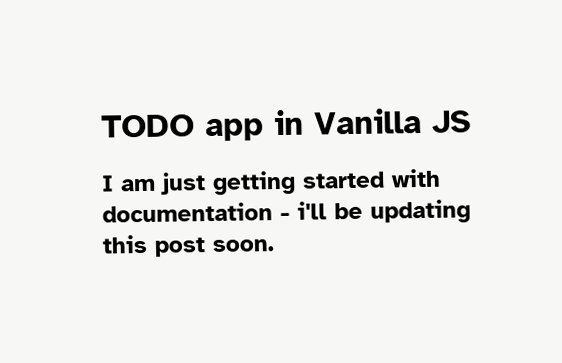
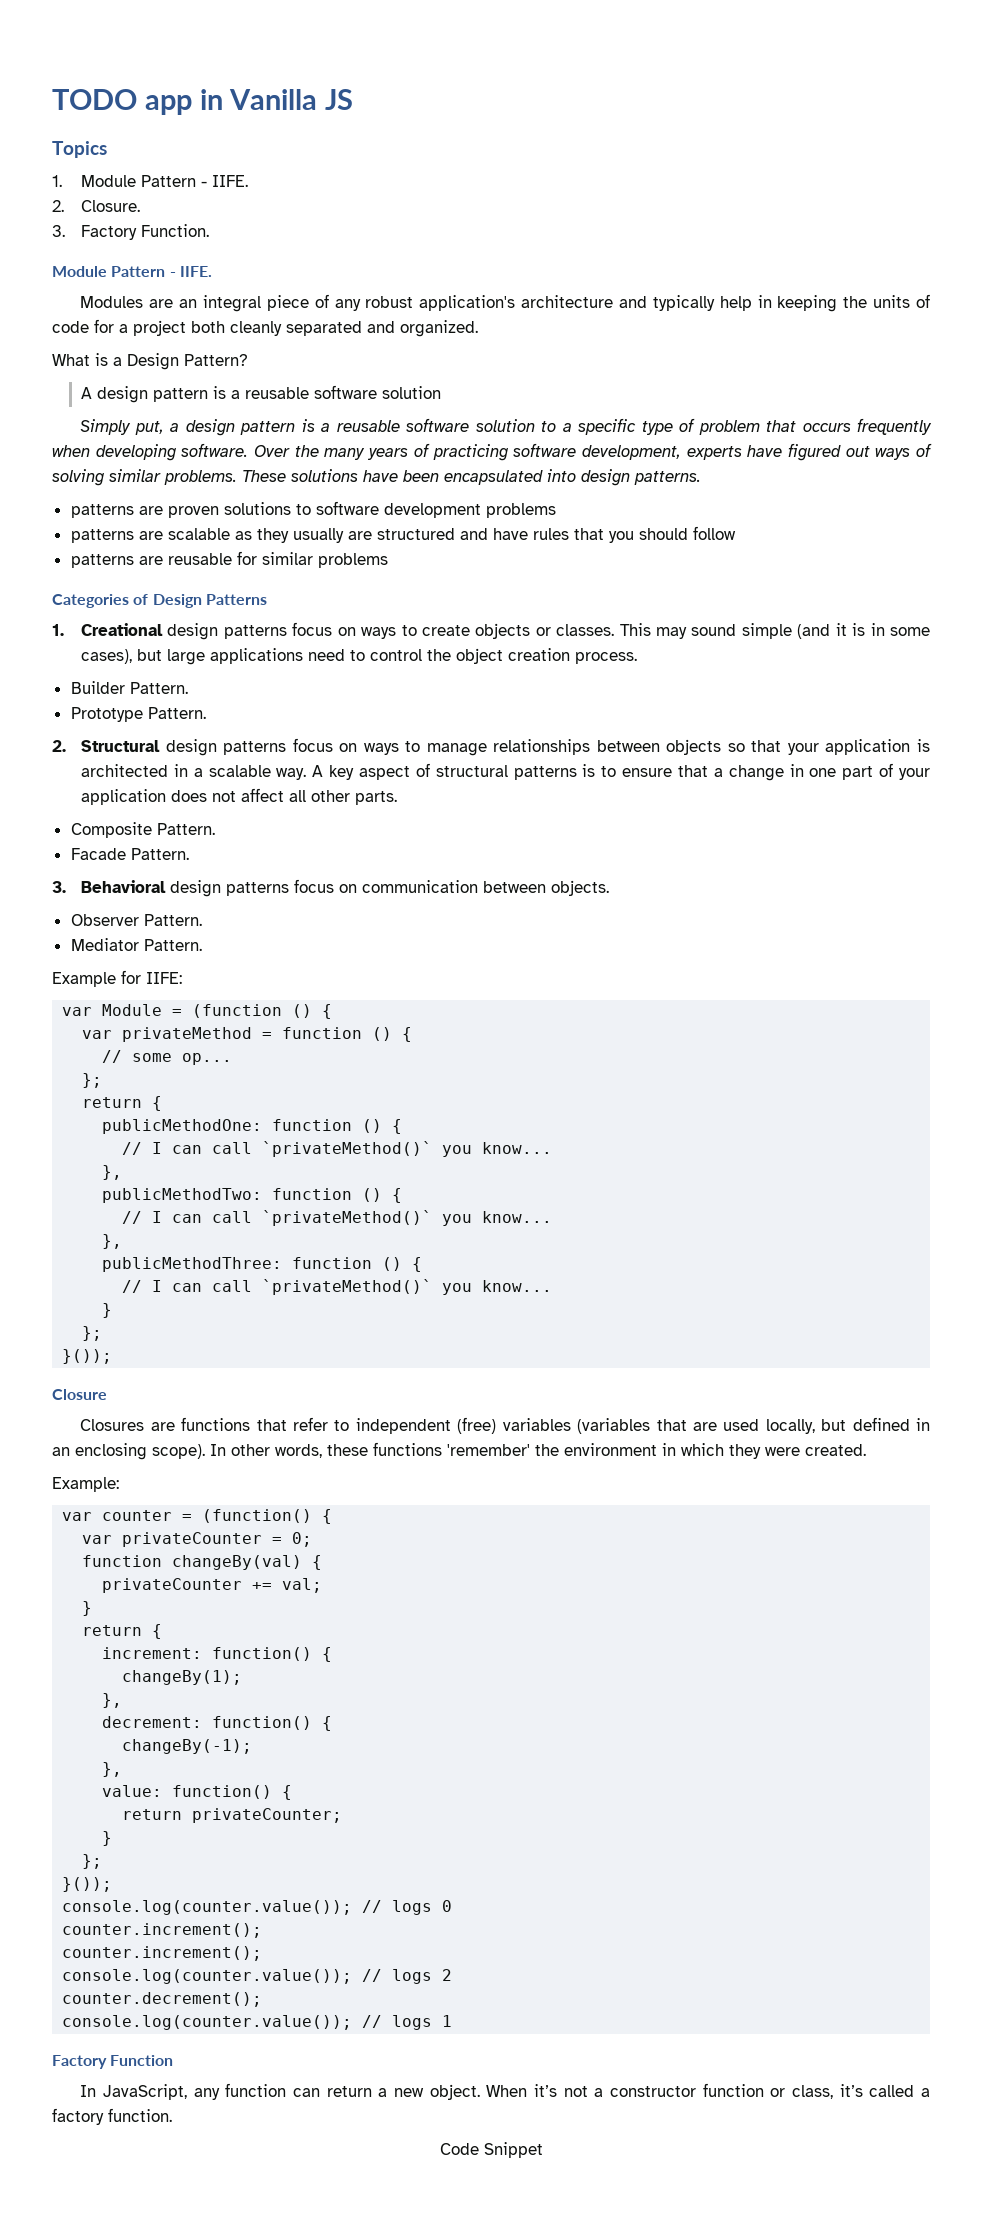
[101,168,441,195] [102,199,471,224] [102,234,274,257] I am just getting started with documentation - i'll be updating this post soon. -> [52,141,107,158] [52,175,248,187] [52,200,140,212] [52,224,209,240] [52,266,212,277] [80,294,930,312] [52,319,478,337] [52,353,248,370] [80,385,441,403] [80,418,932,436] [52,443,932,461] [52,469,701,486] [70,501,556,518] [70,526,736,543] [70,551,388,568] [52,594,267,608] [52,622,931,640] [80,648,637,665] [70,681,188,694] [70,707,206,722] [52,738,931,756] [80,763,930,781] [80,788,397,805] [70,822,215,838] [70,848,189,860] [52,879,609,897] [70,914,202,926] [70,938,202,951] [52,970,182,987] [62,1004,333,1019] [82,1027,413,1042] [102,1050,233,1065] [82,1073,103,1088] [82,1096,163,1111] [102,1119,403,1134] [122,1141,553,1157] [102,1165,123,1180] [102,1188,403,1203] [122,1210,553,1226] [102,1234,123,1249] [102,1257,423,1272] [122,1279,553,1295] [102,1303,113,1318] [82,1326,103,1341] [62,1349,113,1364] [52,1389,107,1400] [80,1417,930,1434] [52,1442,866,1460] [52,1477,119,1492] [62,1509,333,1524] [82,1532,313,1547] [82,1555,323,1570] [102,1578,323,1593] [82,1601,93,1616] [82,1624,163,1639] [102,1647,333,1662] [122,1670,243,1685] [102,1693,123,1708] [102,1716,333,1731] [122,1739,253,1754] [102,1762,123,1777] [102,1785,293,1800] [122,1808,343,1823] [102,1831,113,1846] [82,1854,103,1869] [62,1877,113,1892] [62,1900,453,1915] [62,1923,263,1938] [62,1946,263,1961] [62,1969,453,1984] [62,1992,263,2007] [62,2015,453,2030] [52,2055,174,2069] [80,2083,930,2100] [52,2108,172,2125] [439,2142,543,2158] Topics // 1. Module Pattern - IIFE. // 2. Closure. // 3. Factory Function. // Module Pattern - IIFE. // Modules are an integral piece of any robust application's architecture and typically help in keeping the units of code for a project both cleanly separated and organized. // What is a Design Pattern? // A design pattern is a reusable software solution // Simply put, a design pattern is a reusable software solution to a specific type of problem that occurs frequently when developing software. Over the many years of practicing software development, experts have figured out ways of solving similar problems. These solutions have been encapsulated into design patterns. // patterns are proven solutions to software development problems // patterns are scalable as they usually are structured and have rules that you should follow // patterns are reusable for similar problems // Categories of Design Patterns // 1. Creational design patterns focus on ways to create objects or classes. This may sound simple (and it is in some cases), but large applications need to control the object creation process. // Builder Pattern. // Prototype Pattern. // 2. Structural design patterns focus on ways to manage relationships between objects so that your application is architected in a scalable way. A key aspect of structural patterns is to ensure that a change in one part of your application does not affect all other parts. // Composite Pattern. // Facade Pattern. // 3. Behavioral design patterns focus on communication between objects. // Observer Pattern. // Mediator Pattern. // Example for IIFE: // var Module = (function () { // var privateMethod = function () { // // some op... // }; // return { // publicMethodOne: function () { // // I can call `privateMethod()` you know... // }, // publicMethodTwo: function () { // // I can call `privateMethod()` you know... // }, // publicMethodThree: function () { // // I can call `privateMethod()` you know... // } // }; // }()); // Closure // Closures are functions that refer to independent (free) variables (variables that are used locally, but defined in an enclosing scope). In other words, these functions 'remember' the environment in which they were created. // Example: // var counter = (function() { // var privateCounter = 0; // function changeBy(val) { // privateCounter += val; // } // return { // increment: function() { // changeBy(1); // }, // decrement: function() { // changeBy(-1); // }, // value: function() { // return privateCounter; // } // }; // }()); // console.log(counter.value()); // logs 0 // counter.increment(); // counter.increment(); // console.log(counter.value()); // logs 2 // counter.decrement(); // console.log(counter.value()); // logs 1 // Factory Function // In JavaScript, any function can return a new object. When it’s not a constructor function or class, it’s called a factory function. // Code Snippet

